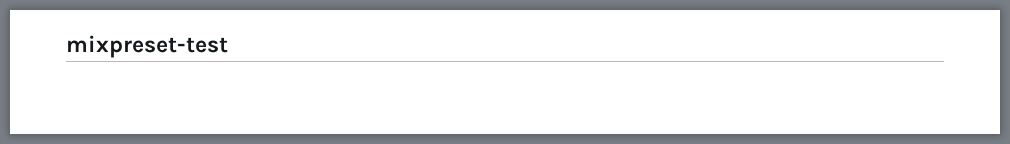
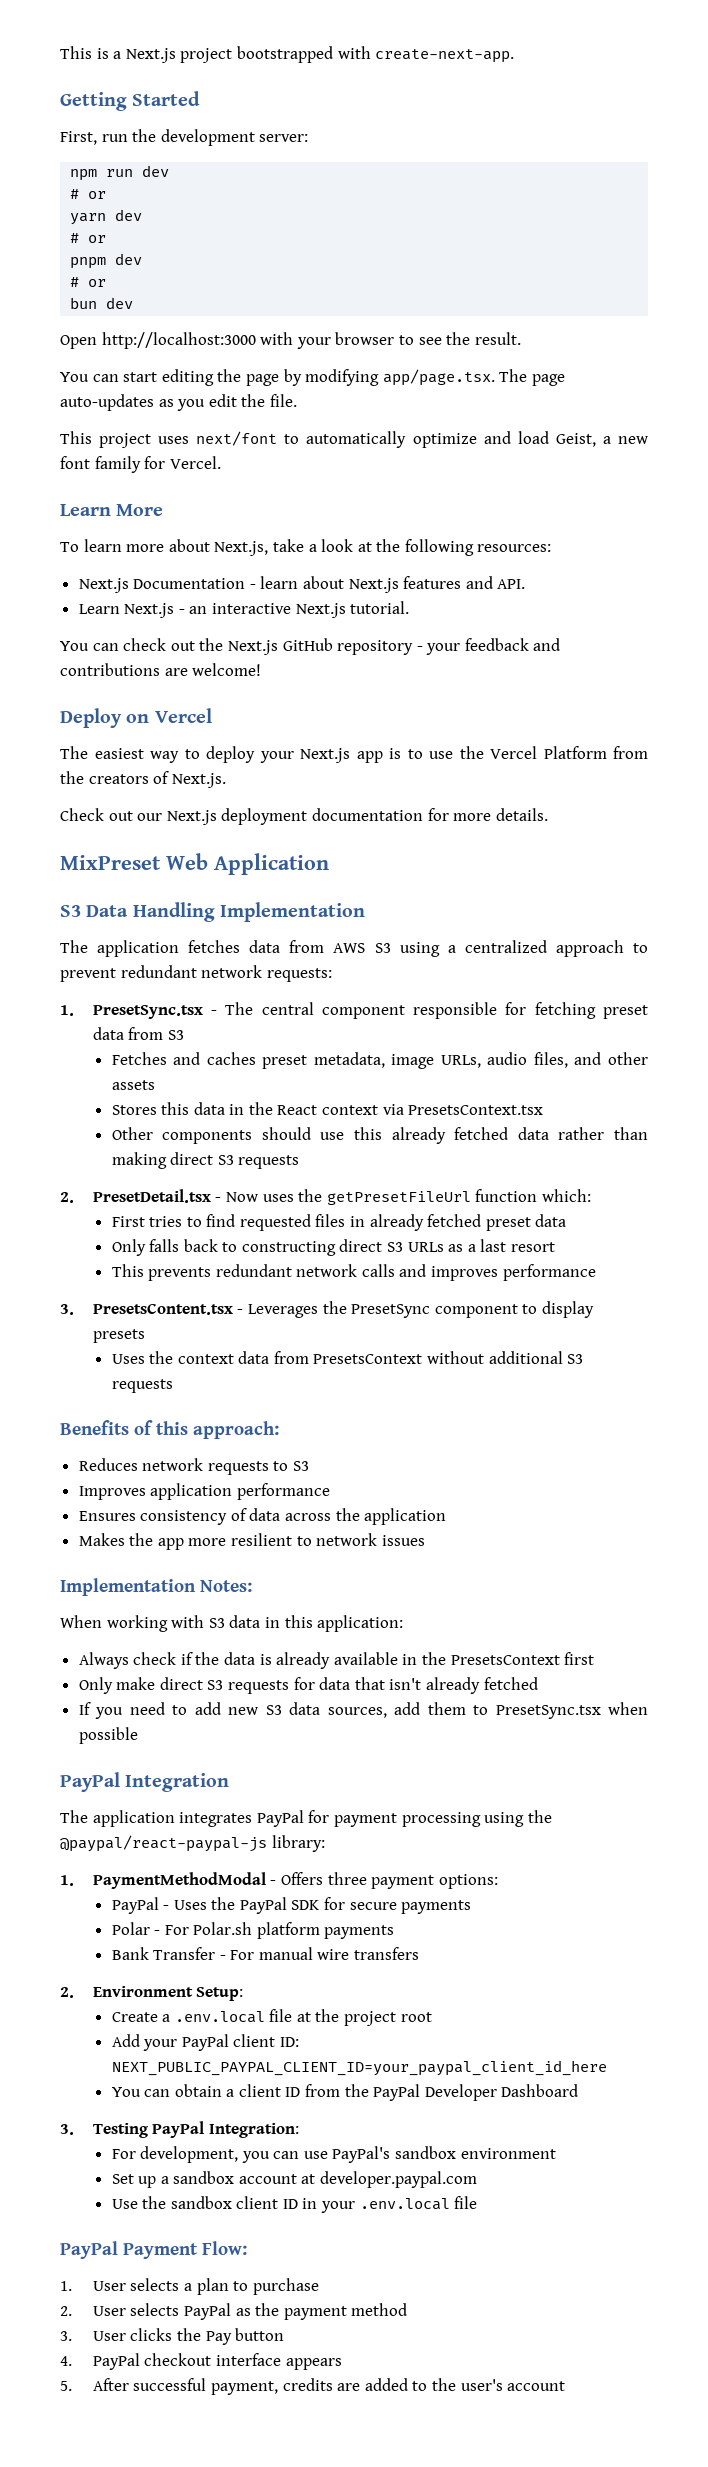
[66,35,228,58] mixpreset-test -> [60,46,515,63] [60,91,201,111] [60,129,309,146] [70,165,170,181] [70,189,107,199] [70,209,143,225] [70,233,107,243] [70,253,143,269] [70,277,107,287] [70,297,134,309] [60,332,521,349] [60,369,565,386] [60,394,297,411] [60,431,648,448] [60,456,221,473] [60,504,164,516] [60,539,552,556] [78,576,526,593] [78,601,410,618] [60,638,561,655] [60,663,262,676] [60,708,212,728] [60,746,648,763] [60,771,226,788] [60,808,548,825] [60,853,329,875] [60,902,366,922] [60,940,648,957] [60,965,332,982] [60,1002,648,1019] [92,1027,185,1040] [111,1052,648,1069] [111,1080,155,1090] [111,1102,544,1115] [111,1127,648,1144] [111,1152,300,1169] [60,1189,591,1205] [111,1214,567,1231] [111,1239,556,1256] [111,1264,596,1281] [60,1301,594,1318] [92,1329,145,1343] [111,1351,584,1364] [111,1379,173,1393] [60,1420,279,1439] [78,1458,310,1475] [78,1483,330,1500] [78,1508,447,1525] [78,1533,425,1550] [60,1578,252,1596] [60,1615,404,1632] [78,1652,595,1669] [78,1677,538,1694] [78,1702,648,1719] [78,1727,138,1744] [60,1772,230,1792] [60,1810,552,1827] [60,1835,325,1852] [60,1872,498,1889] [111,1897,472,1914] [111,1922,395,1939] [111,1947,420,1960] [60,1986,244,2001] [111,2009,432,2026] [111,2034,299,2051] [111,2060,607,2076] [111,2084,579,2101] [60,2121,300,2138] [111,2146,556,2163] [111,2171,478,2188] [111,2196,478,2213] [60,2241,247,2259] [60,2278,319,2295] [60,2303,408,2320] [60,2328,285,2345] [60,2353,342,2370] [60,2378,566,2395] This is a Next.js project bootstrapped with create-next-app. // Getting Started // First, run the development server: // npm run dev // # or // yarn dev // # or // pnpm dev // # or // bun dev // Open http://localhost:3000 with your browser to see the result. // You can start editing the page by modifying app/page.tsx. The page auto-updates as you edit the file. // This project uses next/font to automatically optimize and load Geist, a new font family for Vercel. // Learn More // To learn more about Next.js, take a look at the following resources: // Next.js Documentation - learn about Next.js features and API. // Learn Next.js - an interactive Next.js tutorial. // You can check out the Next.js GitHub repository - your feedback and contributions are welcome! // Deploy on Vercel // The easiest way to deploy your Next.js app is to use the Vercel Platform from the creators of Next.js. // Check out our Next.js deployment documentation for more details. // MixPreset Web Application // S3 Data Handling Implementation // The application fetches data from AWS S3 using a centralized approach to prevent redundant network requests: // 1. PresetSync.tsx - The central component responsible for fetching preset data from S3 // Fetches and caches preset metadata, image URLs, audio files, and other assets // Stores this data in the React context via PresetsContext.tsx // Other components should use this already fetched data rather than making direct S3 requests // 2. PresetDetail.tsx - Now uses the getPresetFileUrl function which: // First tries to find requested files in already fetched preset data // Only falls back to constructing direct S3 URLs as a last resort // This prevents redundant network calls and improves performance // 3. PresetsContent.tsx - Leverages the PresetSync component to display presets // Uses the context data from PresetsContext without additional S3 requests // Benefits of this approach: // Reduces network requests to S3 // Improves application performance // Ensures consistency of data across the application // Makes the app more resilient to network issues // Implementation Notes: // When working with S3 data in this application: // Always check if the data is already available in the PresetsContext first // Only make direct S3 requests for data that isn't already fetched // If you need to add new S3 data sources, add them to PresetSync.tsx when possible // PayPal Integration // The application integrates PayPal for payment processing using the @paypal/react-paypal-js library: // 1. PaymentMethodModal - Offers three payment options: // PayPal - Uses the PayPal SDK for secure payments // Polar - For Polar.sh platform payments // Bank Transfer - For manual wire transfers // 2. Environment Setup: // Create a .env.local file at the project root // Add your PayPal client ID: NEXT_PUBLIC_PAYPAL_CLIENT_ID=your_paypal_client_id_here // You can obtain a client ID from the PayPal Developer Dashboard // 3. Testing PayPal Integration: // For development, you can use PayPal's sandbox environment // Set up a sandbox account at developer.paypal.com // Use the sandbox client ID in your .env.local file // PayPal Payment Flow: // 1. User selects a plan to purchase // 2. User selects PayPal as the payment method // 3. User clicks the Pay button // 4. PayPal checkout interface appears // 5. After successful payment, credits are added to the user's account

